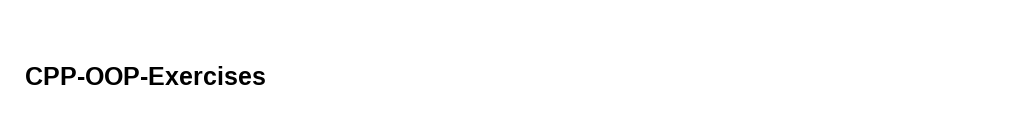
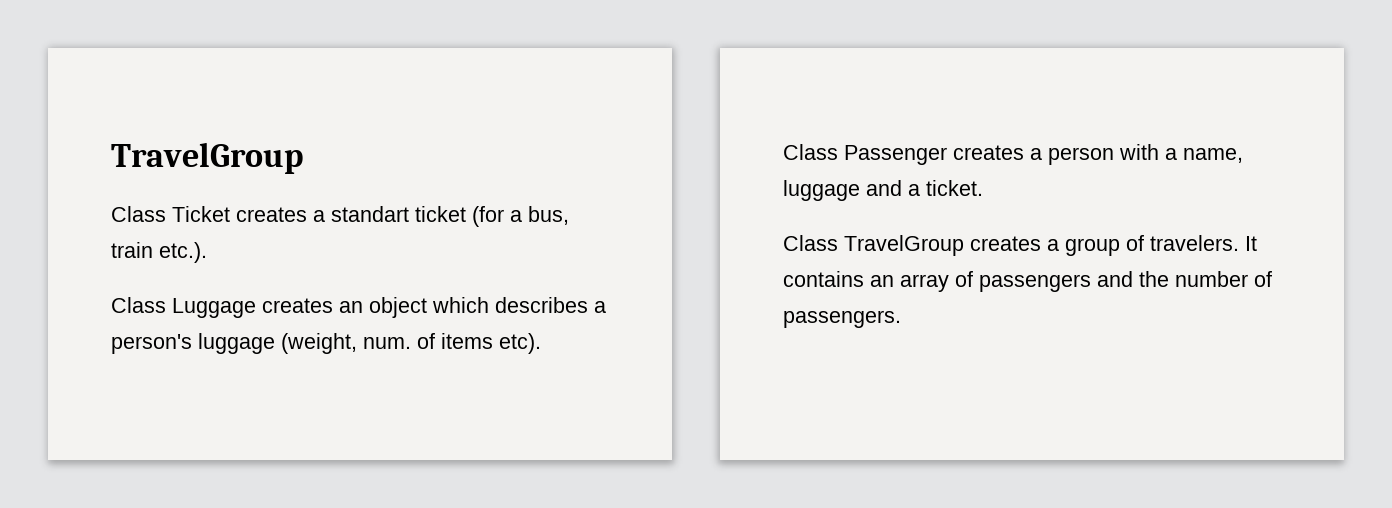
[25,66,266,85] CPP-OOP-Exercises -> [111,142,303,174] [111,206,569,227] [111,242,207,263] [111,297,606,318] [111,333,541,354] [783,144,1243,165] [783,180,983,201] [783,235,1257,256] [783,271,1272,292] [783,310,901,328] TravelGroup // Class Ticket creates a standart ticket (for a bus, train etc.). // Class Luggage creates an object which describes a person's luggage (weight, num. of items etc). // Class Passenger creates a person with a name, luggage and a ticket. // Class TravelGroup creates a group of travelers. It contains an array of passengers and the number of passengers.

